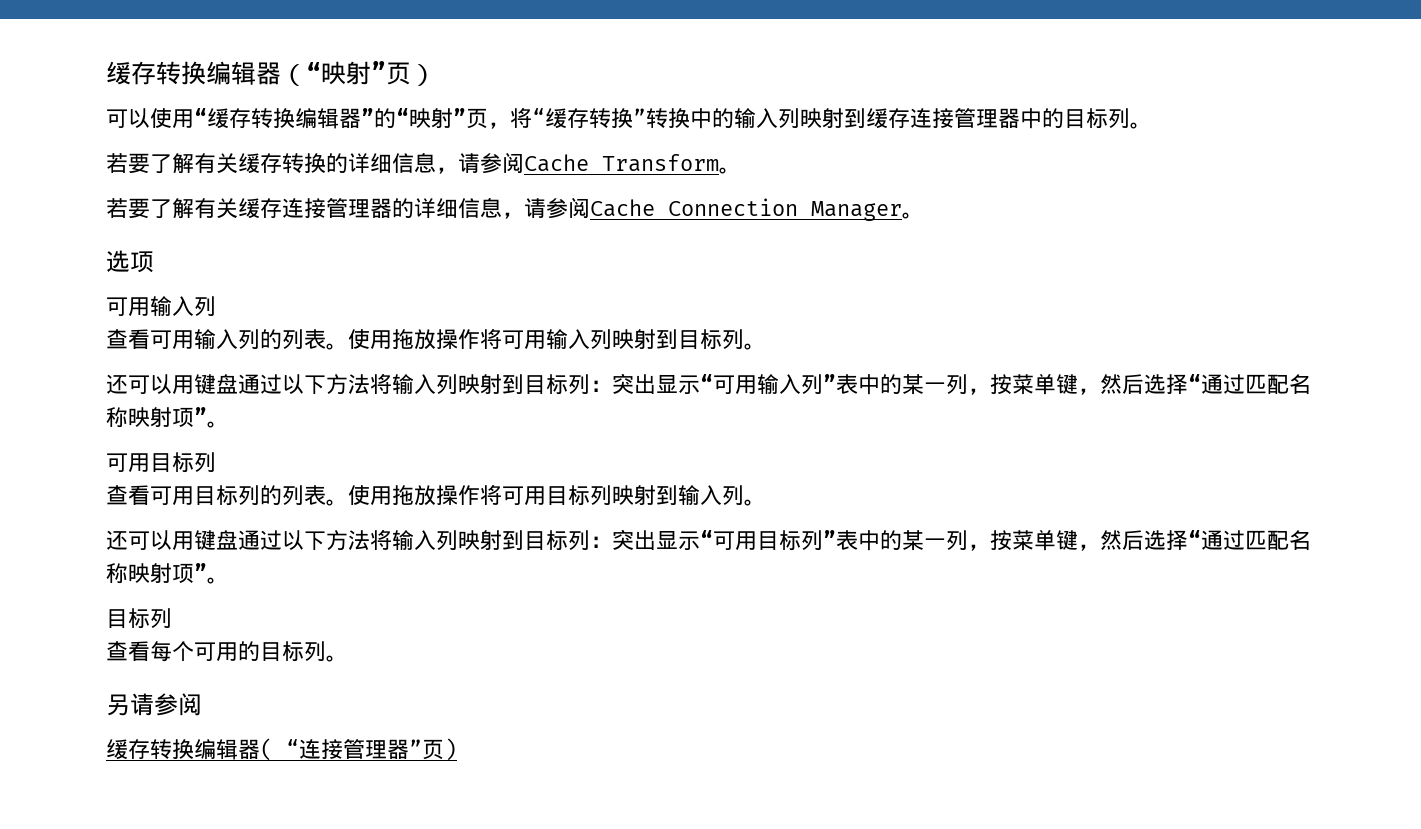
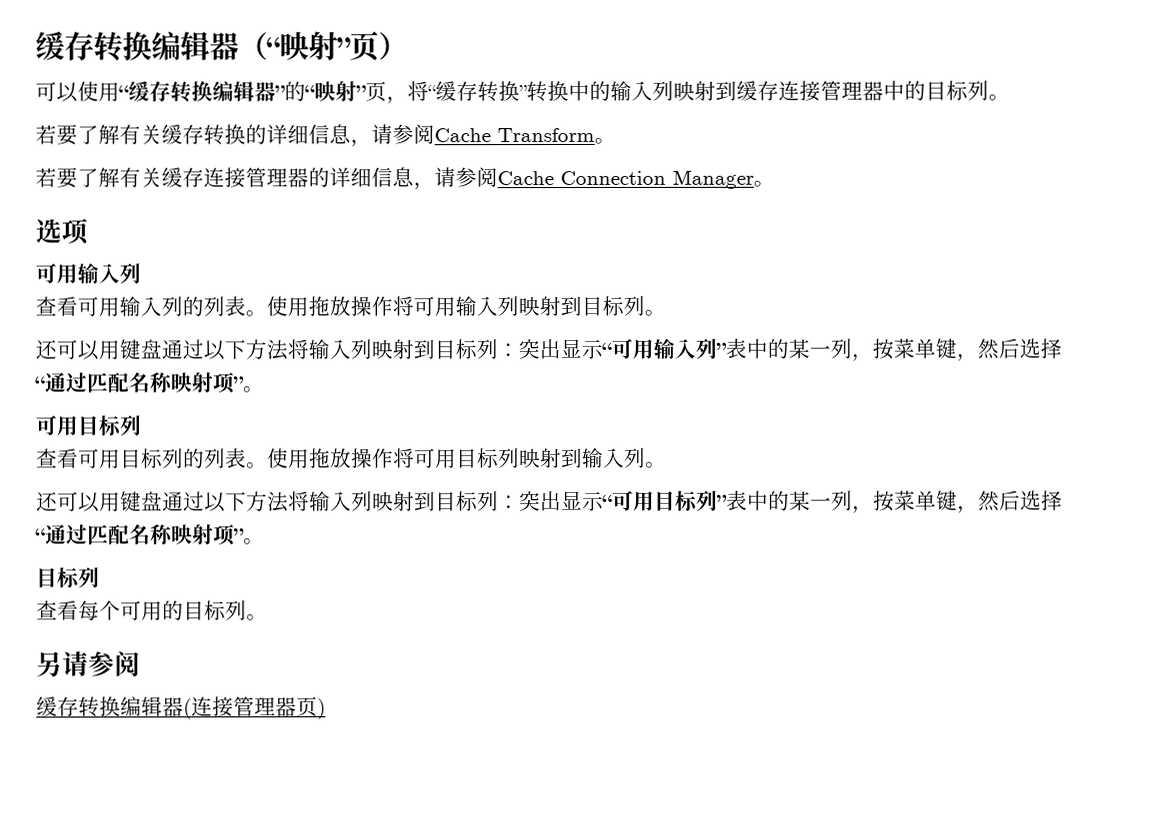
[286,739,422,759] “连接管理器” -> [191,696,297,718] 连接管理器

